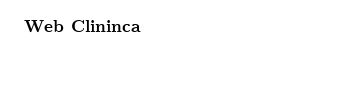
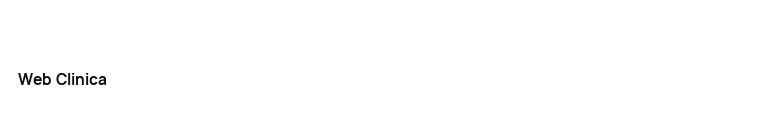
[71,20,141,32] Clininca -> [56,73,108,85] Clinica

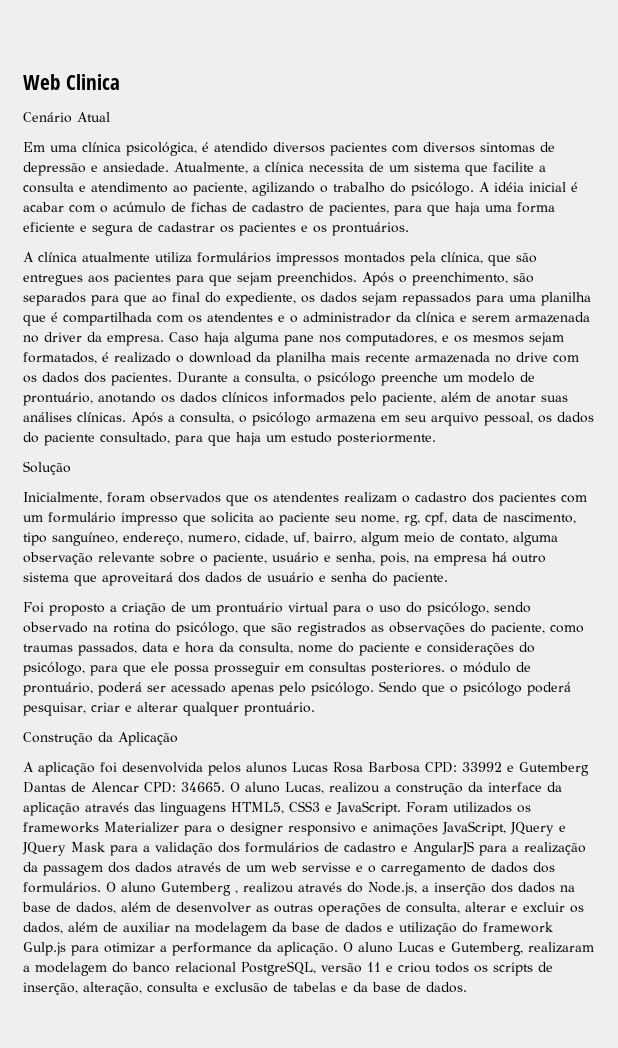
(108, 79) none -> [23,112,110,123] [23,142,555,156] [23,162,546,176] [23,182,578,196] [23,202,555,216] [23,222,409,236] [23,252,537,266] [23,272,534,286] [23,292,591,306] [23,312,590,326] [23,332,564,346] [23,352,579,366] [23,372,535,386] [23,392,568,406] [23,412,594,426] [23,432,436,446] [23,461,71,475] [23,492,587,506] [23,512,576,526] [23,532,558,546] [23,552,546,566] [23,572,448,586] [23,602,531,616] [23,622,584,636] [23,642,535,656] [23,662,531,676] [23,681,571,696] [23,702,315,716] [23,732,178,746] [23,762,589,776] [23,782,562,795] [23,801,531,816] [23,821,566,836] [22,841,586,856] [23,862,555,876] [23,882,575,896] [22,902,584,916] [23,922,553,936] [23,942,594,956] [23,961,553,976] [23,982,467,995] // Cenário Atual // Em uma clínica psicológica, é atendido diversos pacientes com diversos sintomas de depressão e ansiedade. Atualmente, a clínica necessita de um sistema que facilite a consulta e atendimento ao paciente, agilizando o trabalho do psicólogo. A idéia inicial é acabar com o acúmulo de fichas de cadastro de pacientes, para que haja uma forma eficiente e segura de cadastrar os pacientes e os prontuários. // A clínica atualmente utiliza formulários impressos montados pela clínica, que são entregues aos pacientes para que sejam preenchidos. Após o preenchimento, são separados para que ao final do expediente, os dados sejam repassados para uma planilha que é compartilhada com os atendentes e o administrador da clínica e serem armazenada no driver da empresa. Caso haja alguma pane nos computadores, e os mesmos sejam formatados, é realizado o download da planilha mais recente armazenada no drive com os dados dos pacientes. Durante a consulta, o psicólogo preenche um modelo de prontuário, anotando os dados clínicos informados pelo paciente, além de anotar suas análises clínicas. Após a consulta, o psicólogo armazena em seu arquivo pessoal, os dados do paciente consultado, para que haja um estudo posteriormente. // Solução // Inicialmente, foram observados que os atendentes realizam o cadastro dos pacientes com um formulário impresso que solicita ao paciente seu nome, rg, cpf, data de nascimento, tipo sanguíneo, endereço, numero, cidade, uf, bairro, algum meio de contato, alguma observação relevante sobre o paciente, usuário e senha, pois, na empresa há outro sistema que aproveitará dos dados de usuário e senha do paciente. // Foi proposto a criação de um prontuário virtual para o uso do psicólogo, sendo observado na rotina do psicólogo, que são registrados as observações do paciente, como traumas passados, data e hora da consulta, nome do paciente e considerações do psicólogo, para que ele possa prosseguir em consultas posteriores. o módulo de prontuário, poderá ser acessado apenas pelo psicólogo. Sendo que o psicólogo poderá pesquisar, criar e alterar qualquer prontuário. // Construção da Aplicação // A aplicação foi desenvolvida pelos alunos Lucas Rosa Barbosa CPD: 33992 e Gutemberg Dantas de Alencar CPD: 34665. O aluno Lucas, realizou a construção da interface da aplicação através das linguagens HTML5, CSS3 e JavaScript. Foram utilizados os frameworks Materializer para o designer responsivo e animações JavaScript, JQuery e JQuery Mask para a validação dos formulários de cadastro e AngularJS para a realização da passagem dos dados através de um web servisse e o carregamento de dados dos formulários. O aluno Gutemberg , realizou através do Node.js, a inserção dos dados na base de dados, além de desenvolver as outras operações de consulta, alterar e excluir os dados, além de auxiliar na modelagem da base de dados e utilização do framework Gulp.js para otimizar a performance da aplicação. O aluno Lucas e Gutemberg, realizaram a modelagem do banco relacional PostgreSQL, versão 11 e criou todos os scripts de inserção, alteração, consulta e exclusão de tabelas e da base de dados.

